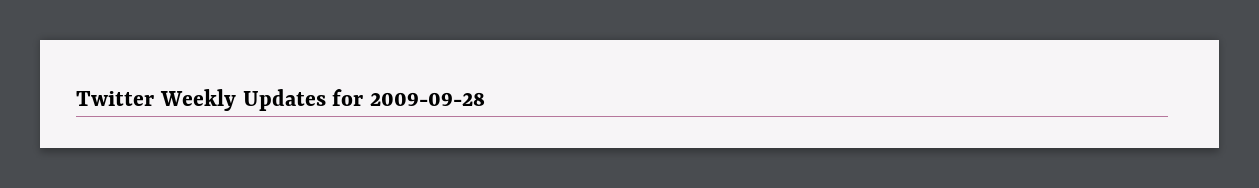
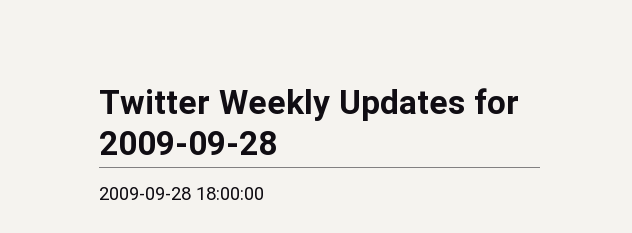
(485, 99) none -> [99,187,264,200] // 2009-09-28 18:00:00

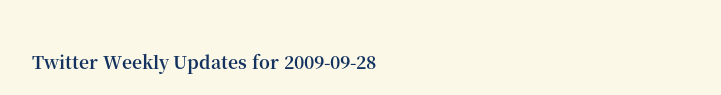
[99,187,264,200] // 2009-09-28 18:00:00 -> (376, 62) none

